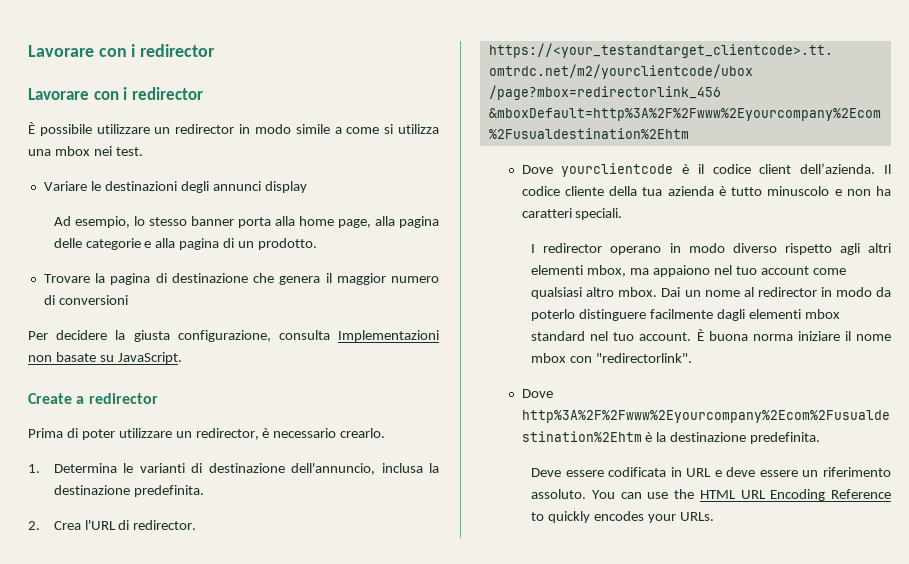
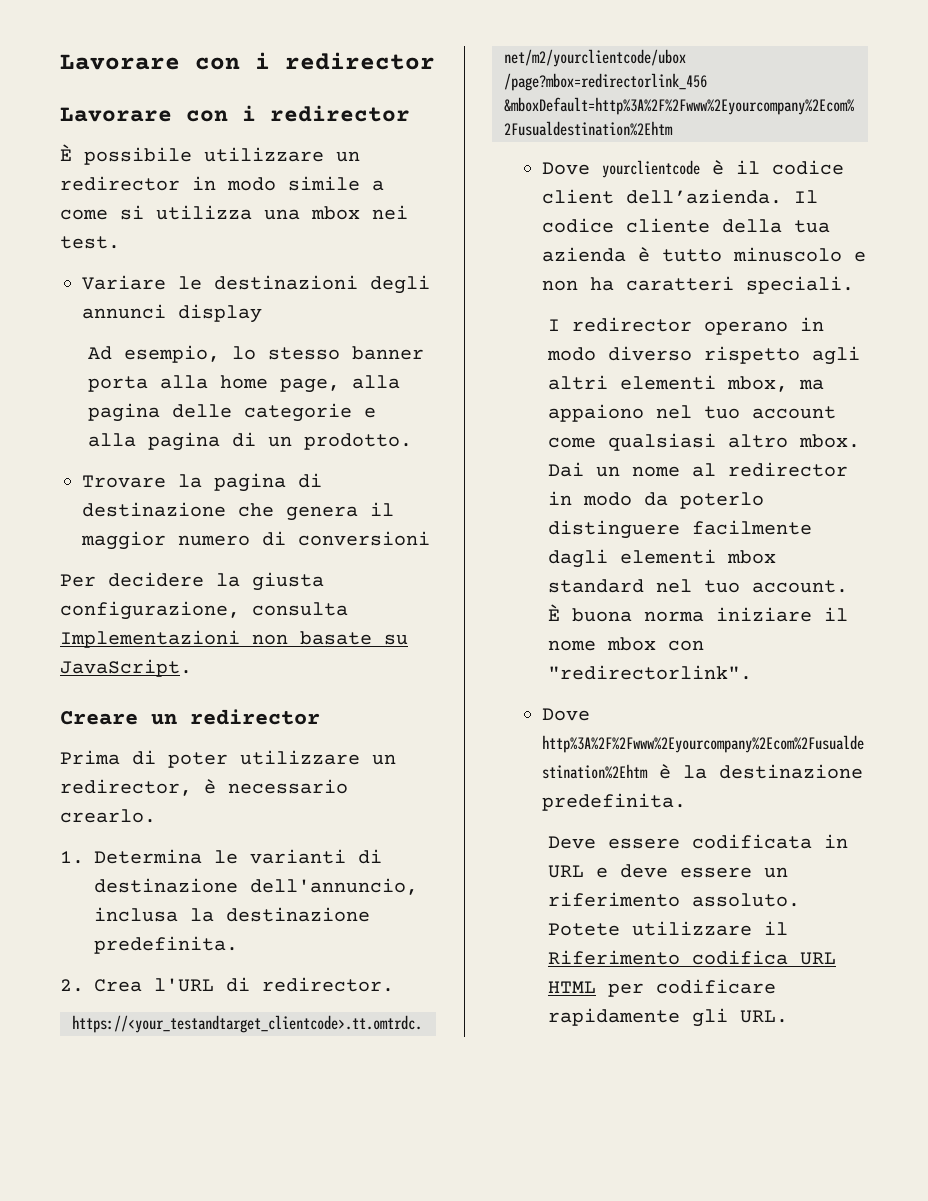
[28,393,85,404] Create a -> [60,711,177,725] Creare un
[591,489,891,501] [531,511,714,523] You can use the HTML URL Encoding Reference to quickly encodes your URLs. -> [548,921,789,936] [548,950,837,965] [548,979,777,997] [548,1008,789,1027] Potete utilizzare il Riferimento codifica URL HTML per codificare rapidamente gli URL.

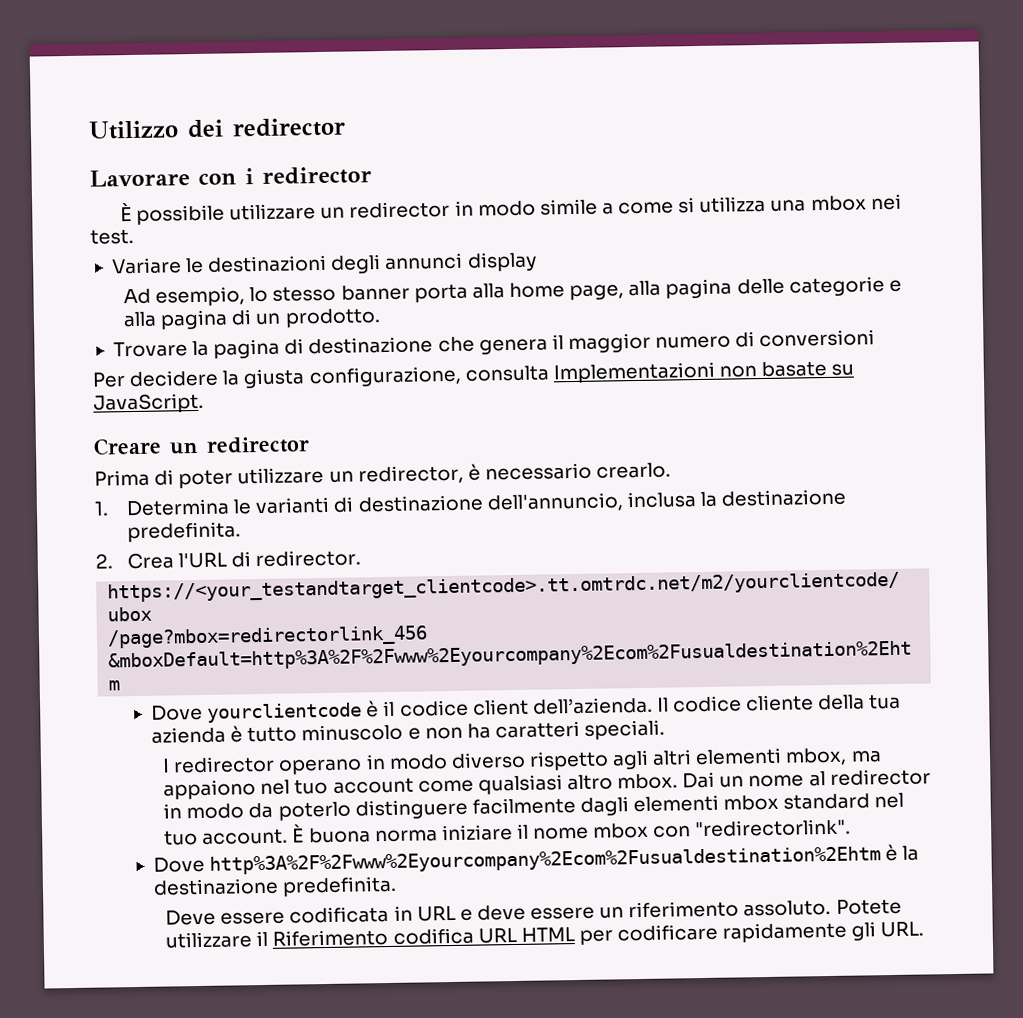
[60,52,270,70] Lavorare con i -> [88,119,224,140] Utilizzo dei

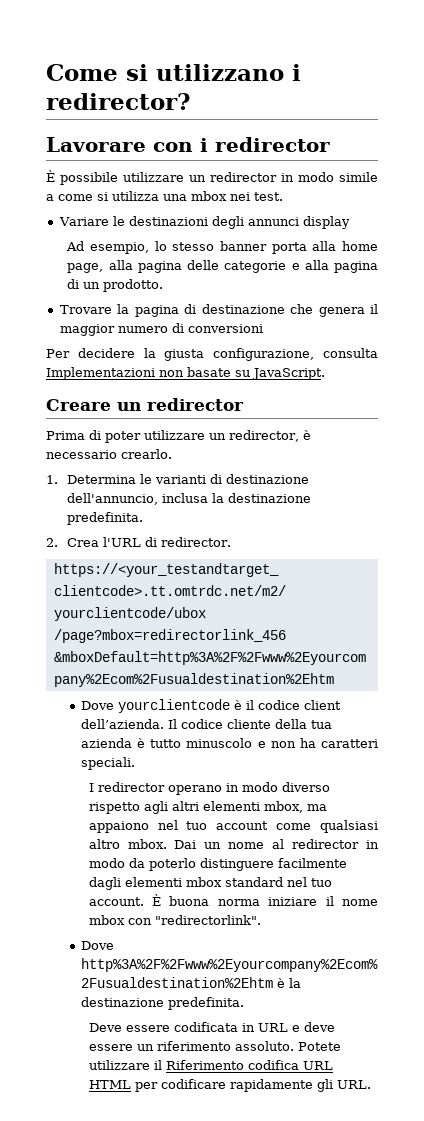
[88,117,346,140] Utilizzo dei redirector -> [46,64,301,81] [46,93,190,110] Come si utilizzano i redirector?

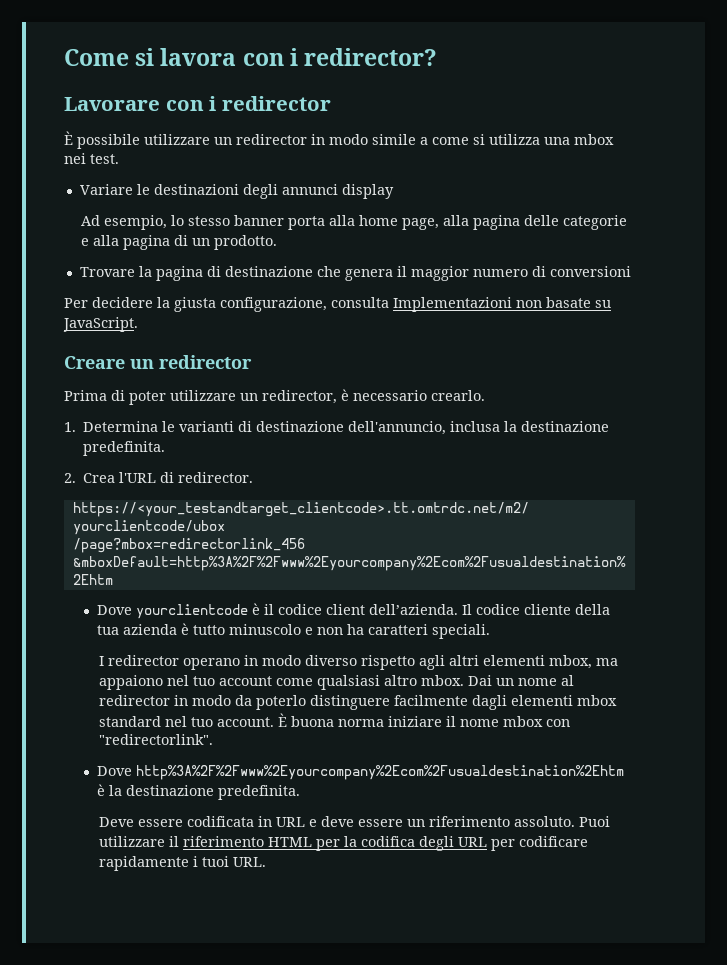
[156,64,284,81] utilizzano -> [160,48,284,66] lavora con
[297,1042,341,1051] Potete -> [578,816,610,827] Puoi
[165,1060,333,1070] [88,1080,131,1089] Riferimento codifica URL HTML -> [182,836,487,851] riferimento HTML per la codifica degli URL
[316,1079,333,1092] gli -> [192,856,229,867] i tuoi

